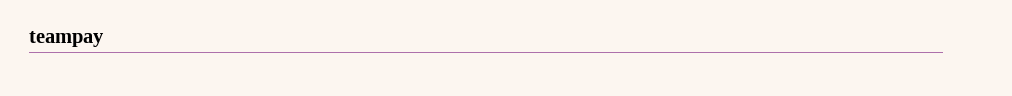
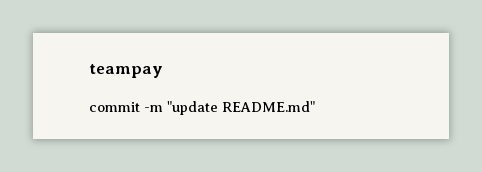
(104, 39) none -> [89,101,315,115] // commit -m "update README.md"

